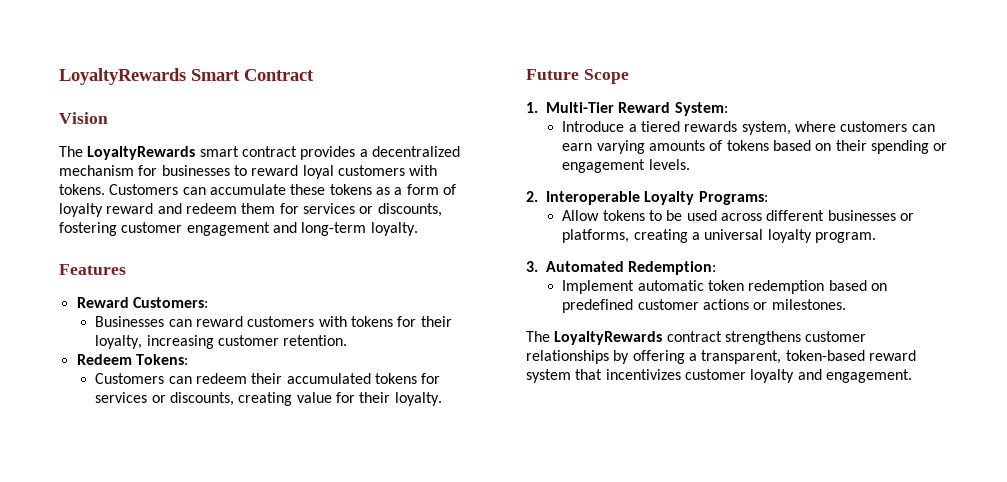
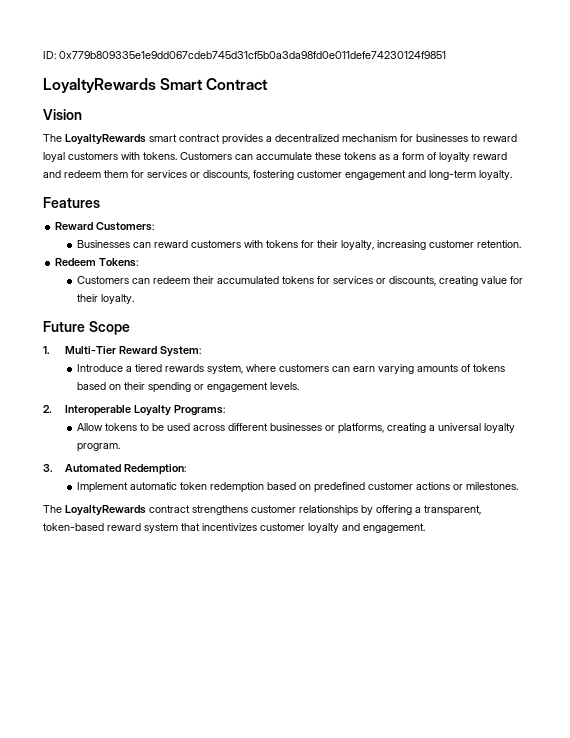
(59, 76) none -> [43,51,446,59] ID: 0x779b809335e1e9dd067cdeb745d31cf5b0a3da98fd0e011defe74230124f9851 //

